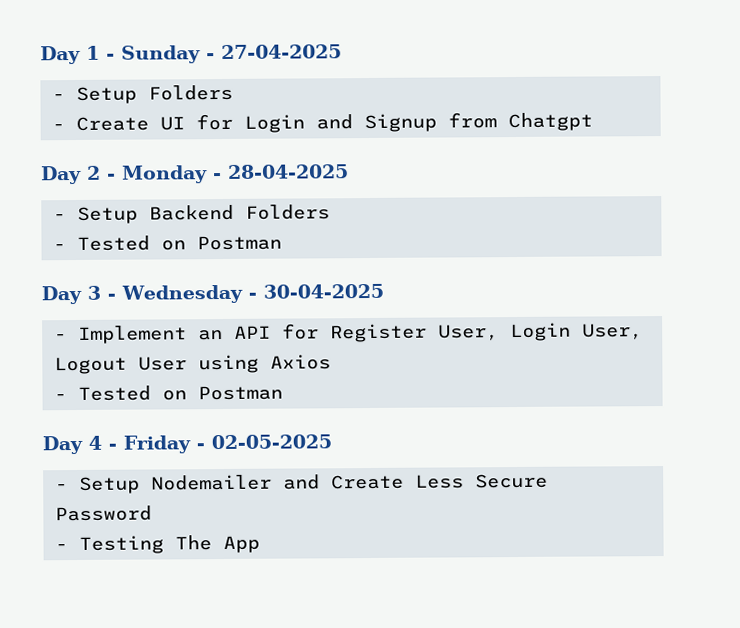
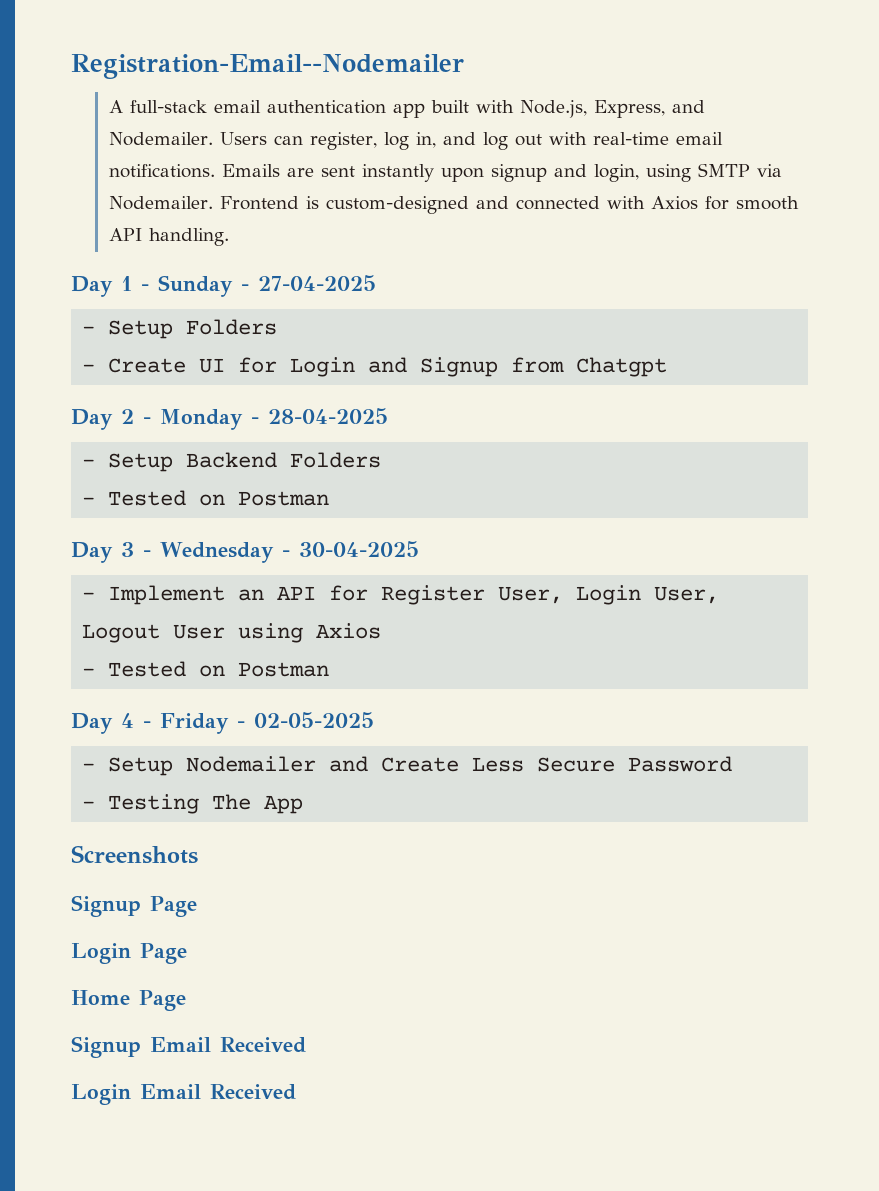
(40, 55) none -> [71,54,464,79] [108,100,705,118] [108,132,723,150] [108,163,782,182] [108,196,799,214] [108,228,229,246] Registration-Email--Nodemailer // A full-stack email authentication app built with Node.js, Express, and Nodemailer. Users can register, log in, and log out with real-time email notifications. Emails are sent instantly upon signup and login, using SMTP via Nodemailer. Frontend is custom-designed and connected with Axios for smooth API handling. //
(260, 544) none -> [71,845,198,864] [71,895,197,917] [71,943,187,964] [71,990,186,1011] [71,1036,306,1058] [71,1084,296,1105] // Screenshots // Signup Page // Login Page // Home Page // Signup Email Received // Login Email Received

